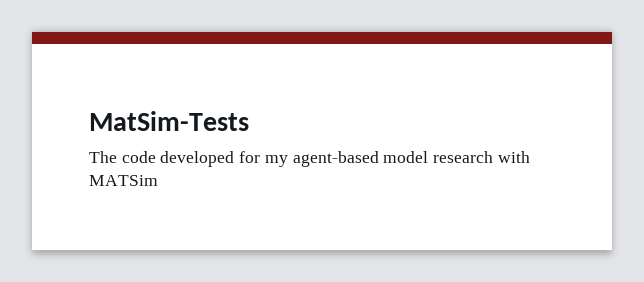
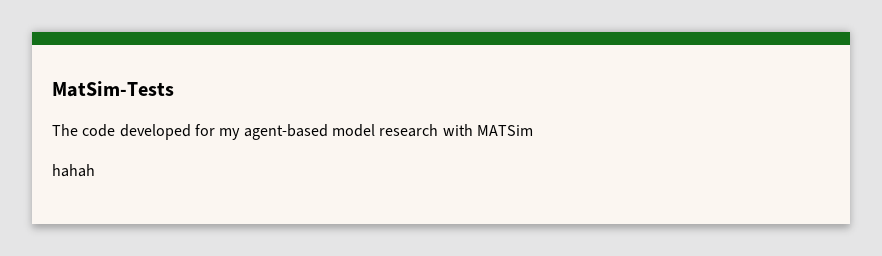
(158, 180) none -> [52,164,95,177] // hahah

